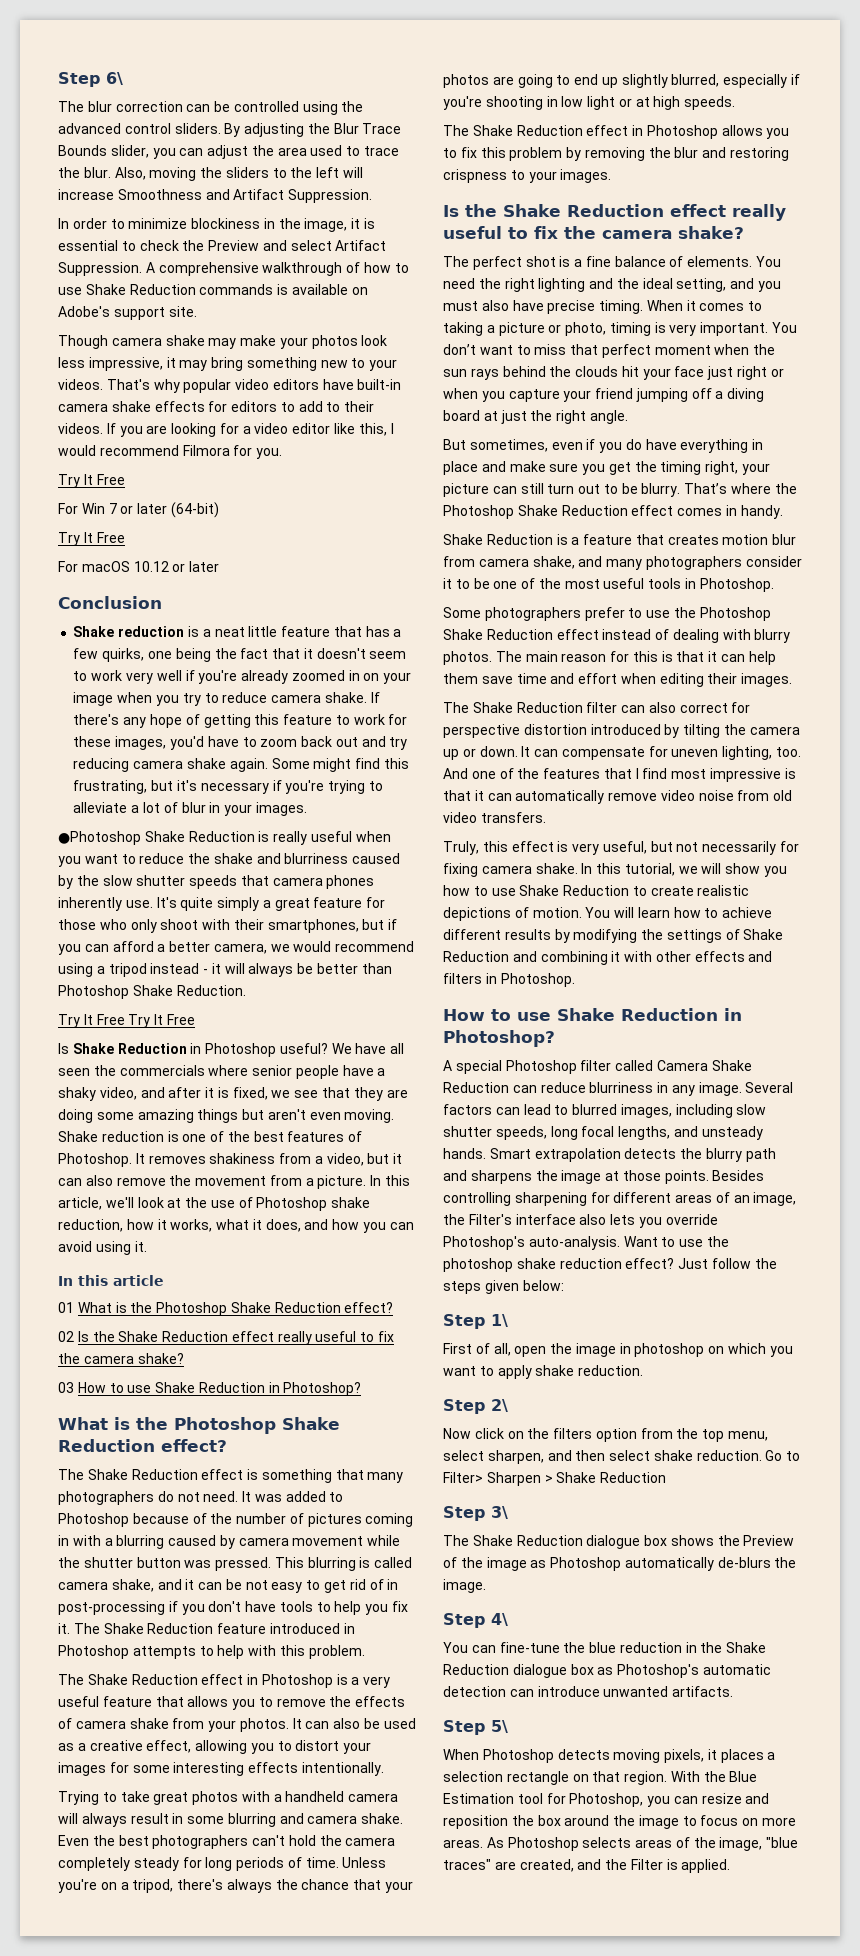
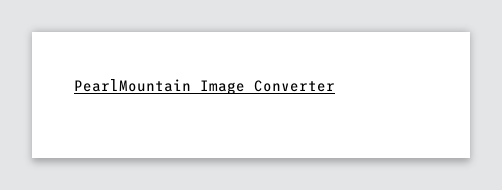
[58,72,123,87] [58,101,364,115] [58,123,402,137] [58,145,400,159] [58,167,364,181] [58,189,373,203] [58,218,376,232] [58,240,387,251] [58,262,409,276] [58,284,368,295] [58,306,197,320] [58,335,388,349] [58,357,398,371] [58,379,402,393] [58,401,375,412] [58,423,394,437] [58,445,283,459] [58,474,125,488] [58,502,219,518] [58,532,125,546] [58,561,220,572] [58,596,162,609] [73,626,402,637] [73,648,407,662] [73,670,412,684] [73,692,380,706] [73,714,408,728] [73,736,408,750] [73,758,409,772] [73,780,383,794] [73,802,307,816] [58,831,391,845] [58,853,401,867] [58,875,375,889] [58,897,386,911] [58,919,398,933] [58,941,415,955] [58,963,392,977] [58,985,246,999] [58,1014,195,1028] [58,1043,405,1057] [58,1065,386,1079] [58,1087,408,1101] [58,1109,395,1123] [58,1131,363,1142] [58,1153,403,1167] [58,1175,411,1189] [58,1197,371,1211] [58,1219,414,1233] [58,1241,147,1255] [58,1275,164,1286] [58,1302,394,1316] [58,1331,395,1345] [58,1353,184,1364] [58,1382,362,1396] [58,1417,340,1434] [58,1439,227,1452] [58,1469,404,1483] [58,1491,344,1505] [58,1513,414,1527] [58,1535,401,1549] [58,1557,413,1571] [58,1579,399,1593] [58,1601,409,1615] [58,1623,355,1634] [58,1645,365,1659] [58,1674,391,1688] [58,1696,406,1710] [58,1718,416,1732] [58,1740,372,1754] [58,1762,384,1776] [58,1791,399,1805] [58,1813,404,1827] [58,1835,396,1849] [58,1857,387,1871] [58,1879,414,1893] [443,74,801,88] [443,96,736,110] [443,125,790,139] [443,147,790,161] [443,169,612,183] [443,204,786,221] [443,226,744,239] [443,256,782,270] [443,278,782,292] [443,300,763,314] [443,322,798,336] [443,344,776,358] [443,366,784,380] [443,388,765,402] [443,410,628,424] [443,439,764,453] [443,461,771,475] [443,483,797,497] [443,505,783,519] [443,534,797,545] [443,556,802,570] [443,578,774,592] [443,607,771,621] [443,629,791,643] [443,651,776,665] [443,673,793,687] [443,702,751,713] [443,724,800,738] [443,746,802,760] [443,768,796,782] [443,790,793,804] [443,812,546,823] [443,841,800,855] [443,863,788,877] [443,885,750,896] [443,907,773,921] [443,929,784,943] [443,951,773,965] [443,973,575,987] [443,1008,742,1021] [443,1030,555,1047] [443,1060,752,1074] [443,1082,794,1096] [443,1104,767,1118] [443,1126,763,1140] [443,1148,776,1162] [443,1170,765,1184] [443,1192,797,1206] [443,1214,718,1228] [443,1236,729,1250] [443,1258,777,1272] [443,1280,564,1294] [443,1314,508,1329] [443,1343,793,1357] [443,1365,644,1379] [443,1399,508,1414] [443,1428,769,1442] [443,1450,801,1464] [443,1472,667,1486] [443,1506,508,1521] [443,1535,795,1549] [443,1557,797,1571] [443,1579,486,1593] [443,1613,508,1628] [443,1642,767,1653] [443,1664,771,1678] [443,1686,734,1697] [443,1720,508,1735] [443,1749,776,1763] [443,1771,758,1785] [443,1793,770,1807] [443,1815,797,1829] [443,1837,799,1851] [443,1859,731,1873] Step 6\ // The blur correction can be controlled using the advanced control sliders. By adjusting the Blur Trace Bounds slider, you can adjust the area used to trace the blur. Also, moving the sliders to the left will increase Smoothness and Artifact Suppression. // In order to minimize blockiness in the image, it is essential to check the Preview and select Artifact Suppression. A comprehensive walkthrough of how to use Shake Reduction commands is available on Adobe's support site. // Though camera shake may make your photos look less impressive, it may bring something new to your videos. That's why popular video editors have built-in camera shake effects for editors to add to their videos. If you are looking for a video editor like this, I would recommend Filmora for you. // Try It Free // For Win 7 or later (64-bit) // Try It Free // For macOS 10.12 or later // Conclusion // Shake reduction is a neat little feature that has a few quirks, one being the fact that it doesn't seem to work very well if you're already zoomed in on your image when you try to reduce camera shake. If there's any hope of getting this feature to work for these images, you'd have to zoom back out and try reducing camera shake again. Some might find this frustrating, but it's necessary if you're trying to alleviate a lot of blur in your images. // ●Photoshop Shake Reduction is really useful when you want to reduce the shake and blurriness caused by the slow shutter speeds that camera phones inherently use. It's quite simply a great feature for those who only shoot with their smartphones, but if you can afford a better camera, we would recommend using a tripod instead - it will always be better than Photoshop Shake Reduction. // Try It Free Try It Free // Is Shake Reduction in Photoshop useful? We have all seen the commercials where senior people have a shaky video, and after it is fixed, we see that they are doing some amazing things but aren't even moving. Shake reduction is one of the best features of Photoshop. It removes shakiness from a video, but it can also remove the movement from a picture. In this article, we'll look at the use of Photoshop shake reduction, how it works, what it does, and how you can avoid using it. // In this article // 01 What is the Photoshop Shake Reduction effect? // 02 Is the Shake Reduction effect really useful to fix the camera shake? // 03 How to use Shake Reduction in Photoshop? // What is the Photoshop Shake Reduction effect? // The Shake Reduction effect is something that many photographers do not need. It was added to Photoshop because of the number of pictures coming in with a blurring caused by camera movement while the shutter button was pressed. This blurring is called camera shake, and it can be not easy to get rid of in post-processing if you don't have tools to help you fix it. The Shake Reduction feature introduced in Photoshop attempts to help with this problem. // The Shake Reduction effect in Photoshop is a very useful feature that allows you to remove the effects of camera shake from your photos. It can also be used as a creative effect, allowing you to distort your images for some interesting effects intentionally. // Trying to take great photos with a handheld camera will always result in some blurring and camera shake. Even the best photographers can't hold the camera completely steady for long periods of time. Unless you're on a tripod, there's always the chance that your photos are going to end up slightly blurred, especially if you're shooting in low light or at high speeds. // The Shake Reduction effect in Photoshop allows you to fix this problem by removing the blur and restoring crispness to your images. // Is the Shake Reduction effect really useful to fix the camera shake? // The perfect shot is a fine balance of elements. You need the right lighting and the ideal setting, and you must also have precise timing. When it comes to taking a picture or photo, timing is very important. You don’t want to miss that perfect moment when the sun rays behind the clouds hit your face just right or when you capture your friend jumping off a diving board at just the right angle. // But sometimes, even if you do have everything in place and make sure you get the timing right, your picture can still turn out to be blurry. That’s where the Photoshop Shake Reduction effect comes in handy. // Shake Reduction is a feature that creates motion blur from camera shake, and many photographers consider it to be one of the most useful tools in Photoshop. // Some photographers prefer to use the Photoshop Shake Reduction effect instead of dealing with blurry photos. The main reason for this is that it can help them save time and effort when editing their images. // The Shake Reduction filter can also correct for perspective distortion introduced by tilting the camera up or down. It can compensate for uneven lighting, too. And one of the features that I find most impressive is that it can automatically remove video noise from old video transfers. // Truly, this effect is very useful, but not necessarily for fixing camera shake. In this tutorial, we will show you how to use Shake Reduction to create realistic depictions of motion. You will learn how to achieve different results by modifying the settings of Shake Reduction and combining it with other effects and filters in Photoshop. // How to use Shake Reduction in Photoshop? // A special Photoshop filter called Camera Shake Reduction can reduce blurriness in any image. Several factors can lead to blurred images, including slow shutter speeds, long focal lengths, and unsteady hands. Smart extrapolation detects the blurry path and sharpens the image at those points. Besides controlling sharpening for different areas of an image, the Filter's interface also lets you override Photoshop's auto-analysis. Want to use the photoshop shake reduction effect? Just follow the steps given below: // Step 1\ // First of all, open the image in photoshop on which you want to apply shake reduction. // Step 2\ // Now click on the filters option from the top menu, select sharpen, and then select shake reduction. Go to Filter> Sharpen > Shake Reduction // Step 3\ // The Shake Reduction dialogue box shows the Preview of the image as Photoshop automatically de-blurs the image. // Step 4\ // You can fine-tune the blue reduction in the Shake Reduction dialogue box as Photoshop's automatic detection can introduce unwanted artifacts. // Step 5\ // When Photoshop detects moving pixels, it places a selection rectangle on that region. With the Blue Estimation tool for Photoshop, you can resize and reposition the box around the image to focus on more areas. As Photoshop selects areas of the image, "blue traces" are created, and the Filter is applied. -> [74,79,335,95] PearlMountain Image Converter

